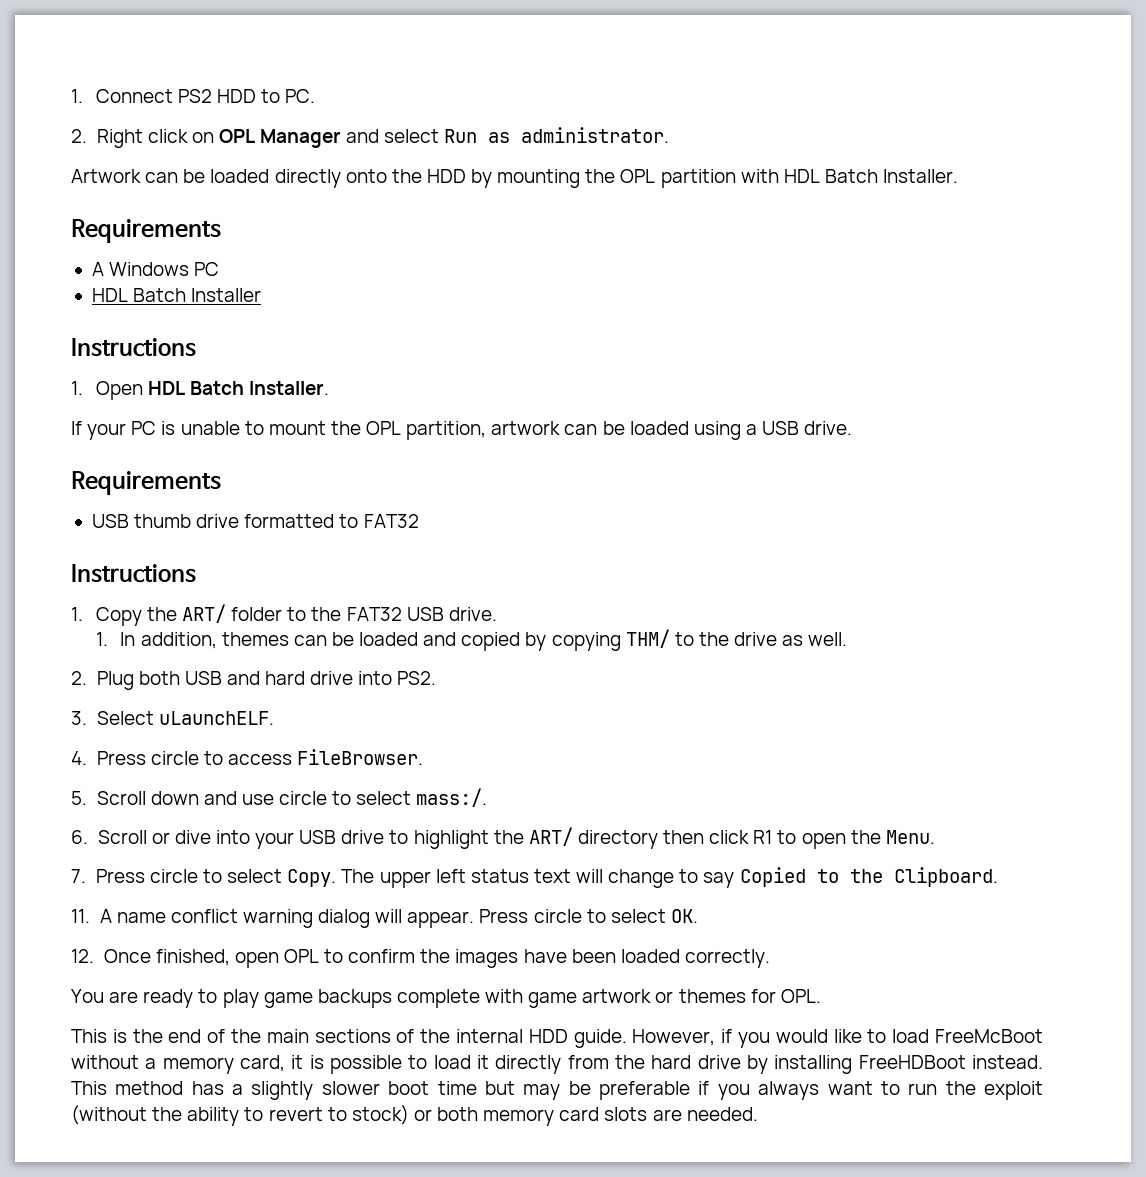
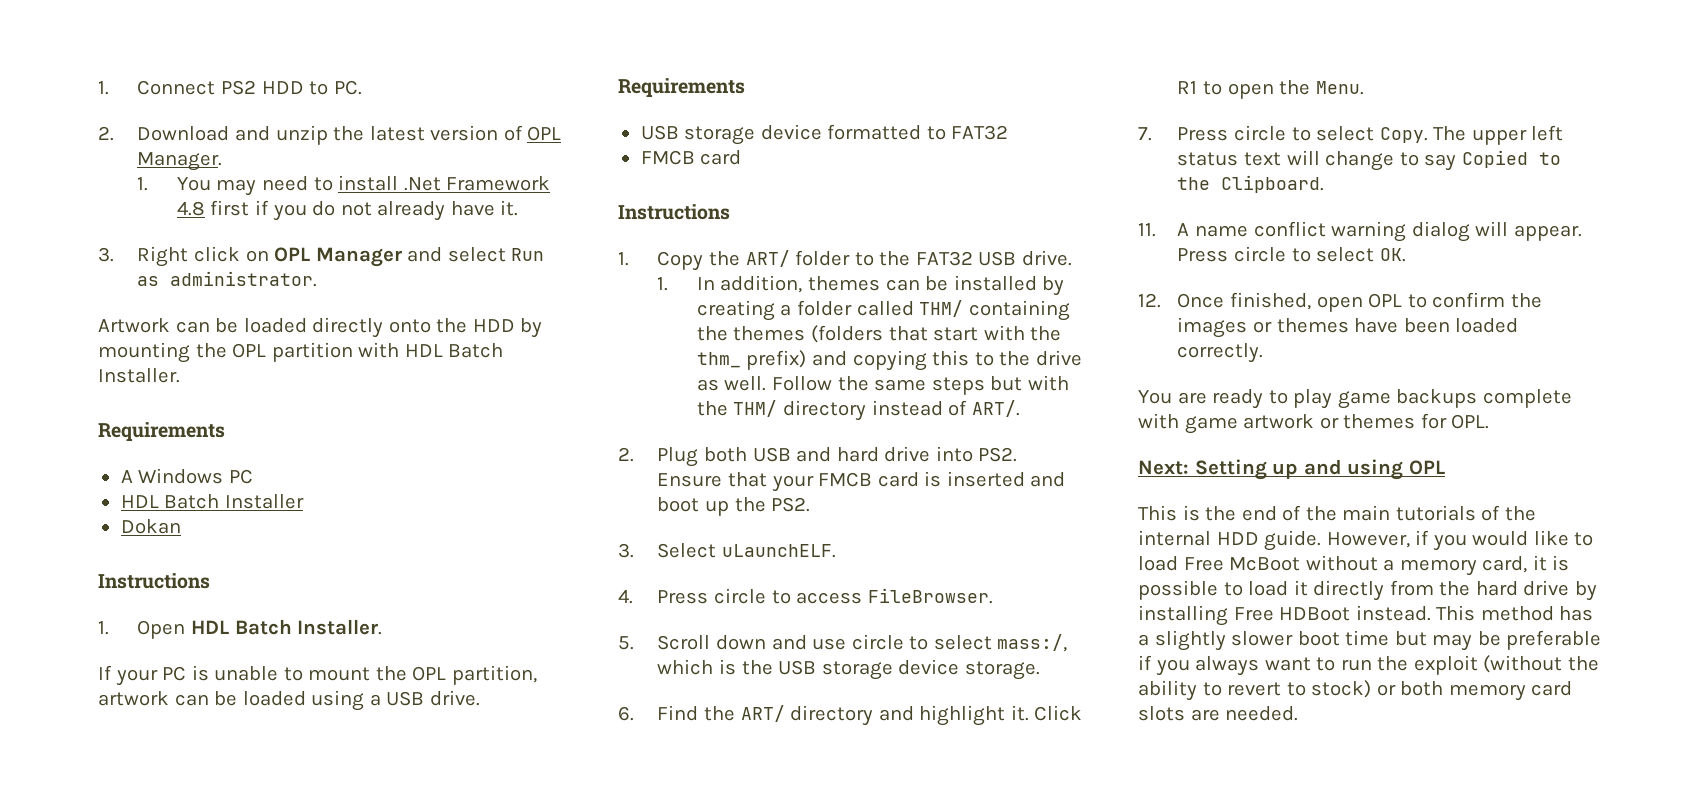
(87, 136) none -> [137,125,562,145] [137,152,223,171] [137,175,551,196] [176,200,519,221] [98,247,114,262] Download and unzip the latest version of OPL Manager. // 1. You may need to install .Net Framework 4.8 first if you do not already have it. // 3.
(262, 295) none -> [120,519,181,534] // Dokan
[134,514,240,528] thumb drive -> [684,124,822,145] storage device
(419, 521) none -> [640,150,742,165] // FMCB card
[359,629,670,651] loaded and copied by copying THM/ -> [953,275,1065,296] [696,300,1070,321] [696,325,1062,343] [696,350,970,371] installed by creating a folder called THM/ containing the themes (folders that start with the thm_ prefix) and copying this
(848, 639) none -> [771,375,1069,395] [696,400,1020,421] Follow the same steps but with the THM/ directory instead of ART/.
(437, 678) none -> [657,471,1066,492] [657,497,811,516] Ensure that your FMCB card is inserted and boot up the PS2.
[416,788,488,807] [71,827,750,849] mass:/. // 6. Scroll or dive into your USB drive to highlight the ART/ directory then click -> [997,634,1068,652] [657,659,1040,680] [618,705,1083,726] mass:/, which is the USB storage device storage. // 6. Find the ART/ directory and highlight it. Click
(519, 958) none -> [1252,318,1349,333] or themes
(821, 996) none -> [1138,459,1445,480] // Next: Setting up and using OPL
[314,1029,391,1043] sections -> [1395,505,1476,521] tutorials
[934,1029,1043,1043] FreeMcBoot -> [1183,557,1301,571] Free McBoot
[858,1055,966,1069] FreeHDBoot -> [1233,607,1351,621] Free HDBoot

